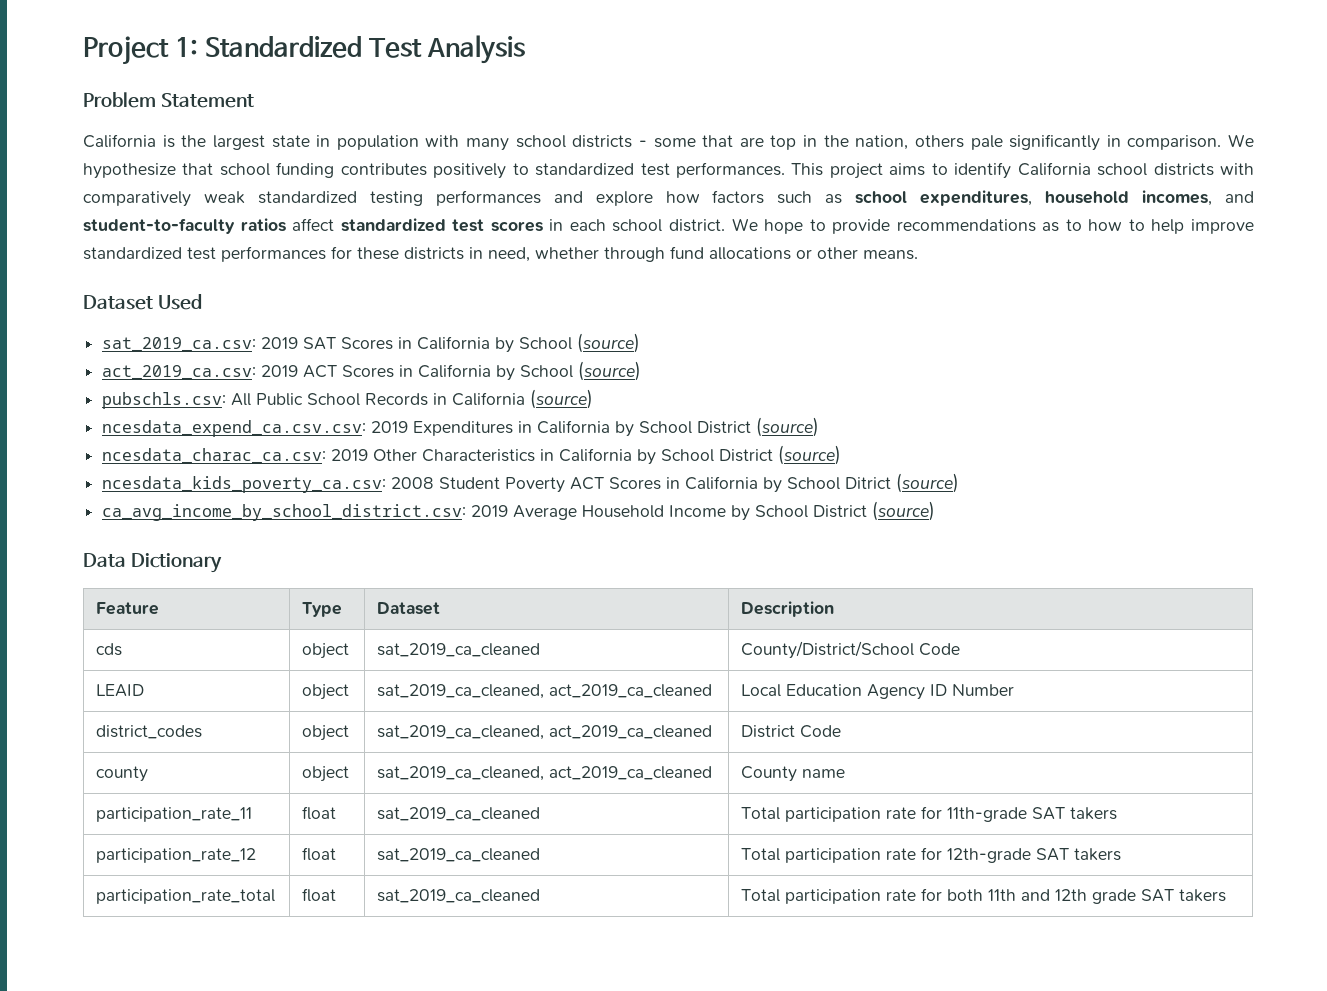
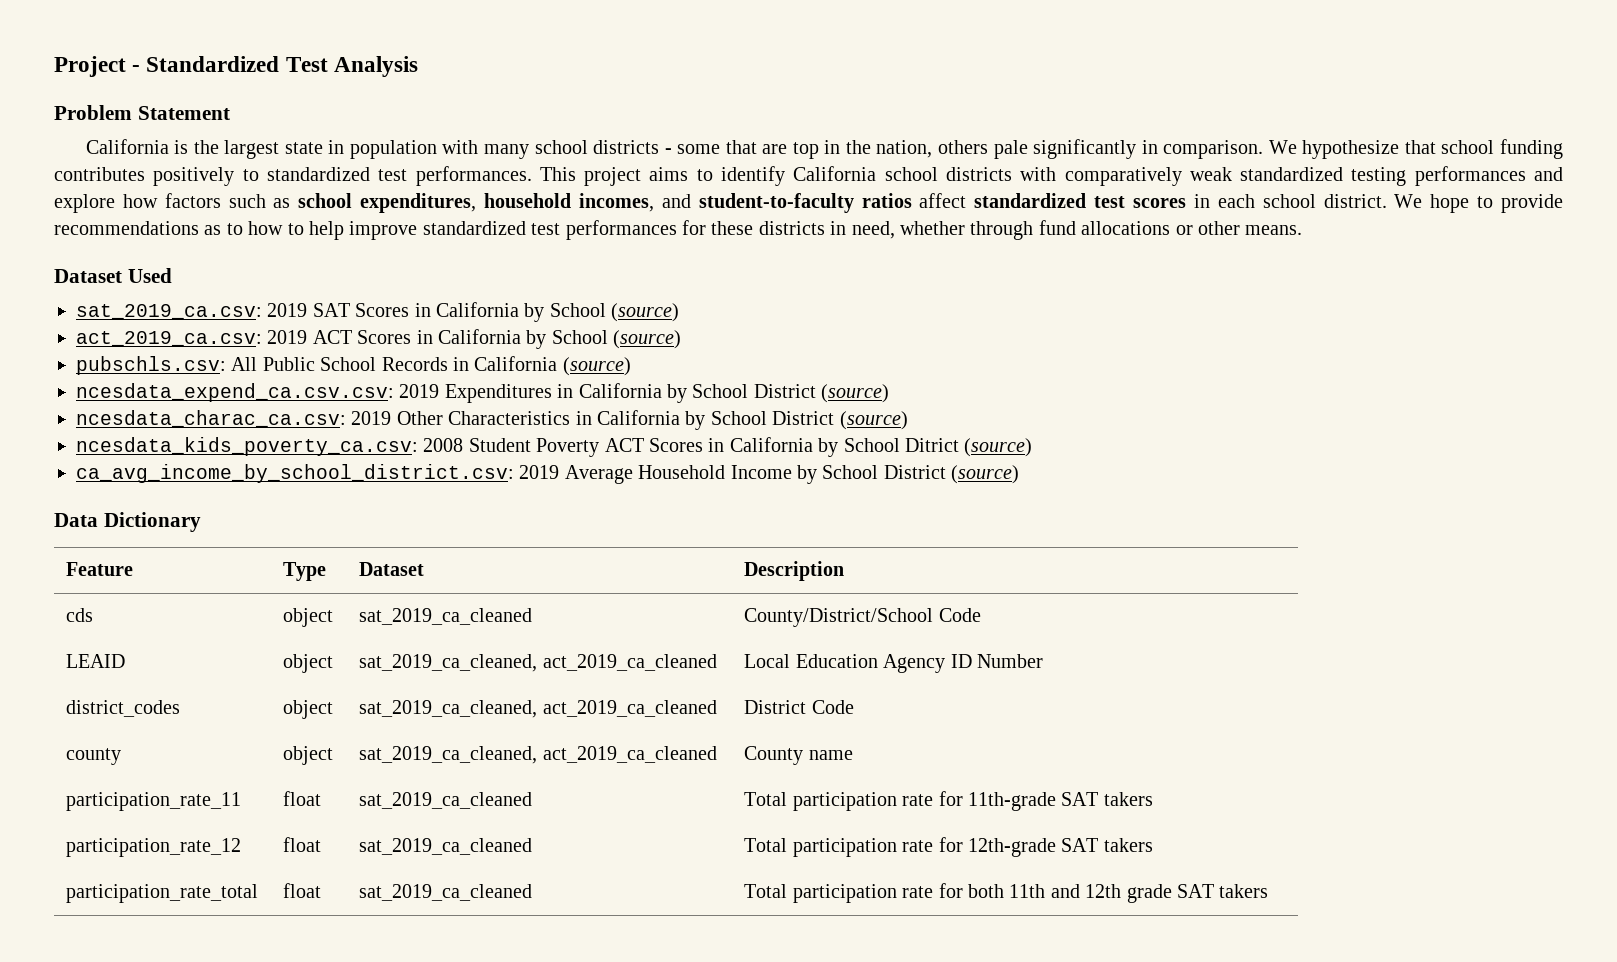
[175,37,199,57] 1: -> [132,65,141,72] -

